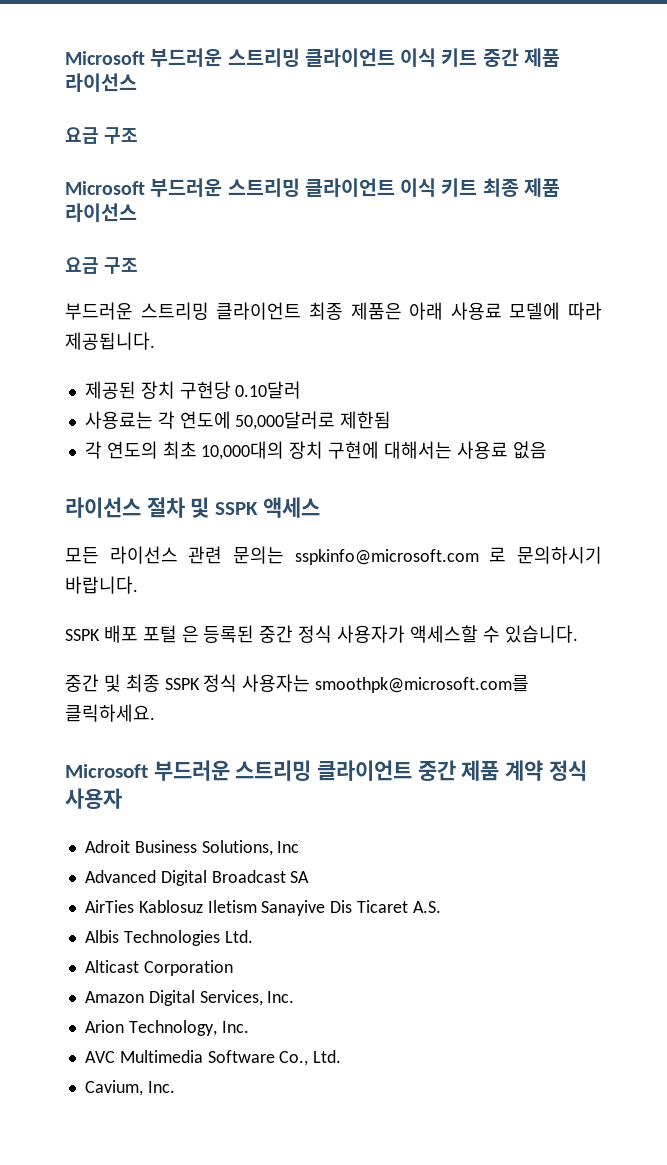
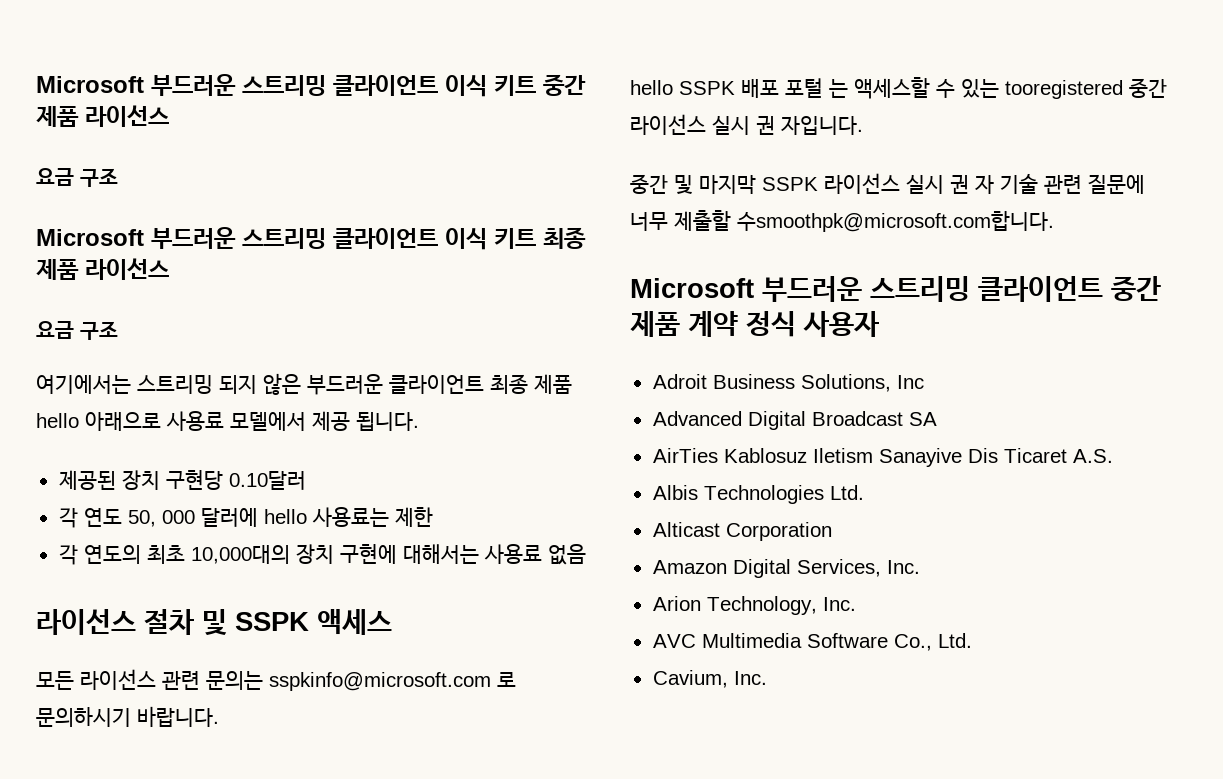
[65,302,602,320] [65,332,155,350] [84,381,302,399] [84,411,392,430] 부드러운 스트리밍 클라이언트 최종 제품은 아래 사용료 모델에 따라 제공됩니다. // 제공된 장치 구현당 0.10달러 // 사용료는 각 연도에 50,000달러로 제한됨 -> [36,373,572,395] [36,411,419,431] [58,470,306,490] [58,507,433,528] 여기에서는 스트리밍 되지 않은 부드러운 클라이언트 최종 제품 hello 아래으로 사용료 모델에서 제공 됩니다. // 제공된 장치 구현당 0.10달러 // 각 연도 50, 000 달러에 hello 사용료는 제한
(138, 585) none -> [630,80,673,95] hello
[181,625,578,643] [65,674,530,693] [65,704,155,722] 은 등록된 중간 정식 사용자가 액세스할 수 있습니다. // 중간 및 최종 SSPK 정식 사용자는 smoothpk@microsoft.com를 클릭하세요. -> [829,77,1167,99] [630,114,863,135] [630,173,1145,194] [630,210,1054,232] 는 액세스할 수 있는 tooregistered 중간 라이선스 실시 권 자입니다. // 중간 및 마지막 SSPK 라이선스 실시 권 자 기술 관련 질문에 너무 제출할 수smoothpk@microsoft.com합니다.

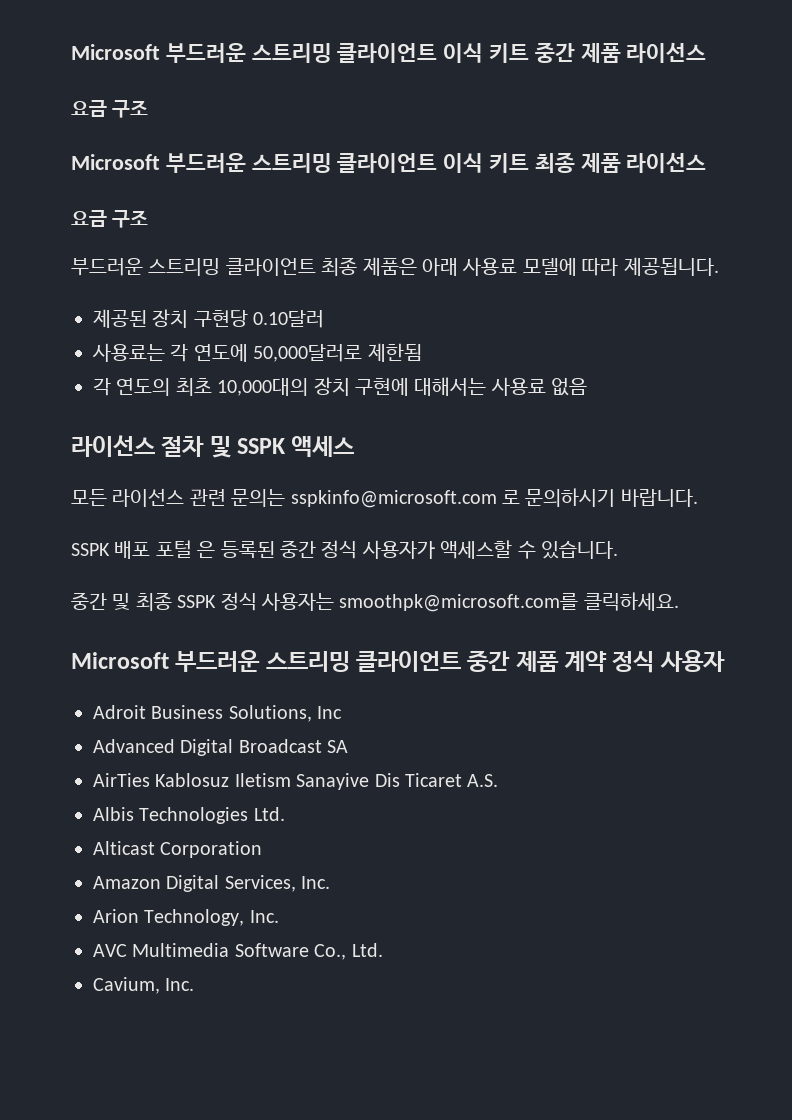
[36,373,572,395] [36,411,419,431] [58,470,306,490] [58,507,433,528] 여기에서는 스트리밍 되지 않은 부드러운 클라이언트 최종 제품 hello 아래으로 사용료 모델에서 제공 됩니다. // 제공된 장치 구현당 0.10달러 // 각 연도 50, 000 달러에 hello 사용료는 제한 -> [71,257,719,276] [93,309,325,328] [92,343,422,362] 부드러운 스트리밍 클라이언트 최종 제품은 아래 사용료 모델에 따라 제공됩니다. // 제공된 장치 구현당 0.10달러 // 사용료는 각 연도에 50,000달러로 제한됨
[630,80,673,95] hello -> (698, 498) none
[829,77,1167,99] [630,114,863,135] [630,173,1145,194] [630,210,1054,232] 는 액세스할 수 있는 tooregistered 중간 라이선스 실시 권 자입니다. // 중간 및 마지막 SSPK 라이선스 실시 권 자 기술 관련 질문에 너무 제출할 수smoothpk@microsoft.com합니다. -> [197,540,618,559] [71,592,679,612] 은 등록된 중간 정식 사용자가 액세스할 수 있습니다. // 중간 및 최종 SSPK 정식 사용자는 smoothpk@microsoft.com를 클릭하세요.

